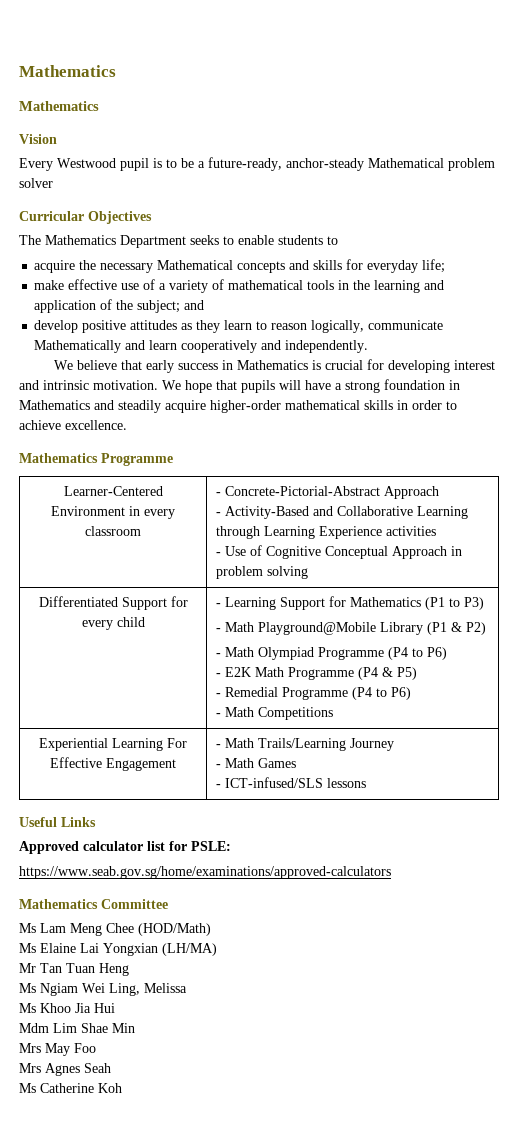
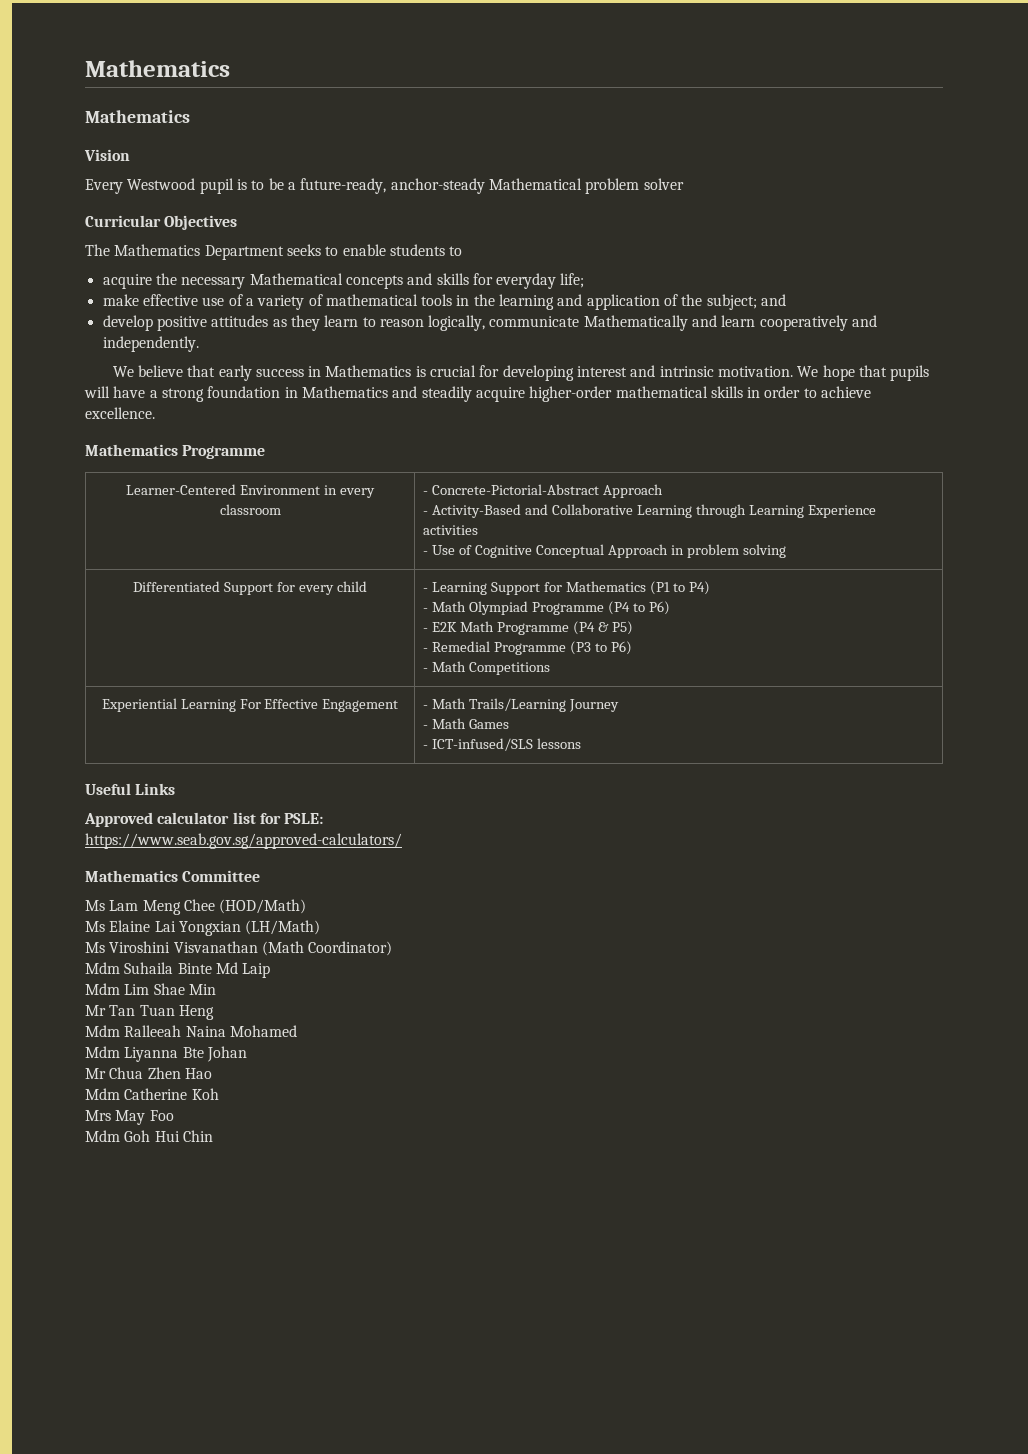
[464,597,485,610] [216,622,487,635] P3) // - Math Playground@Mobile Library (P1 & P2) -> [688,581,710,595] P4)
[352,687,373,700] (P4 -> [569,641,591,655] (P3
[19,866,391,879] https://www.seab.gov.sg/home/examinations/approved-calculators -> [85,833,402,849] https://www.seab.gov.sg/approved-calculators/
[162,943,217,956] [19,963,129,976] [19,983,187,996] [19,1003,115,1013] [19,1023,135,1033] [19,1043,96,1056] [19,1063,111,1076] [19,1083,122,1093] (LH/MA) // Mr Tan Tuan Heng // Ms Ngiam Wei Ling, Melissa // Ms Khoo Jia Hui // Mdm Lim Shae Min // Mrs May Foo // Mrs Agnes Seah // Ms Catherine Koh -> [245,920,321,935] [85,941,393,956] [85,962,271,978] [85,983,216,995] [85,1005,214,1020] [85,1025,297,1037] [85,1046,247,1062] [85,1067,212,1079] [85,1088,219,1100] [85,1110,174,1125] [85,1130,213,1142] (LH/Math) // Ms Viroshini Visvanathan (Math Coordinator) // Mdm Suhaila Binte Md Laip // Mdm Lim Shae Min // Mr Tan Tuan Heng // Mdm Ralleeah Naina Mohamed // Mdm Liyanna Bte Johan // Mr Chua Zhen Hao // Mdm Catherine Koh // Mrs May Foo // Mdm Goh Hui Chin

